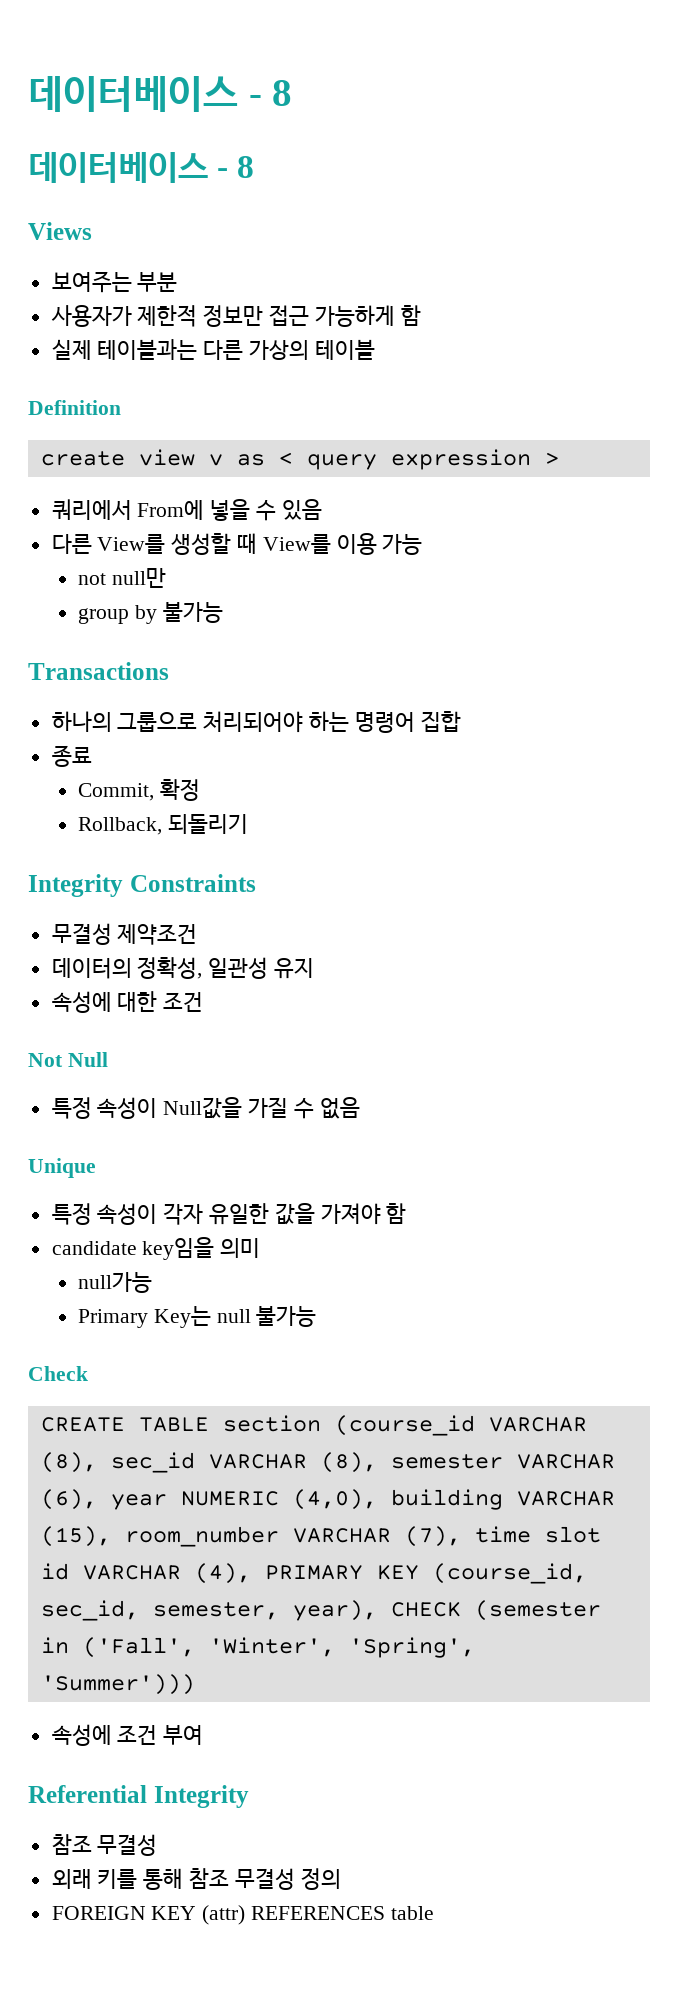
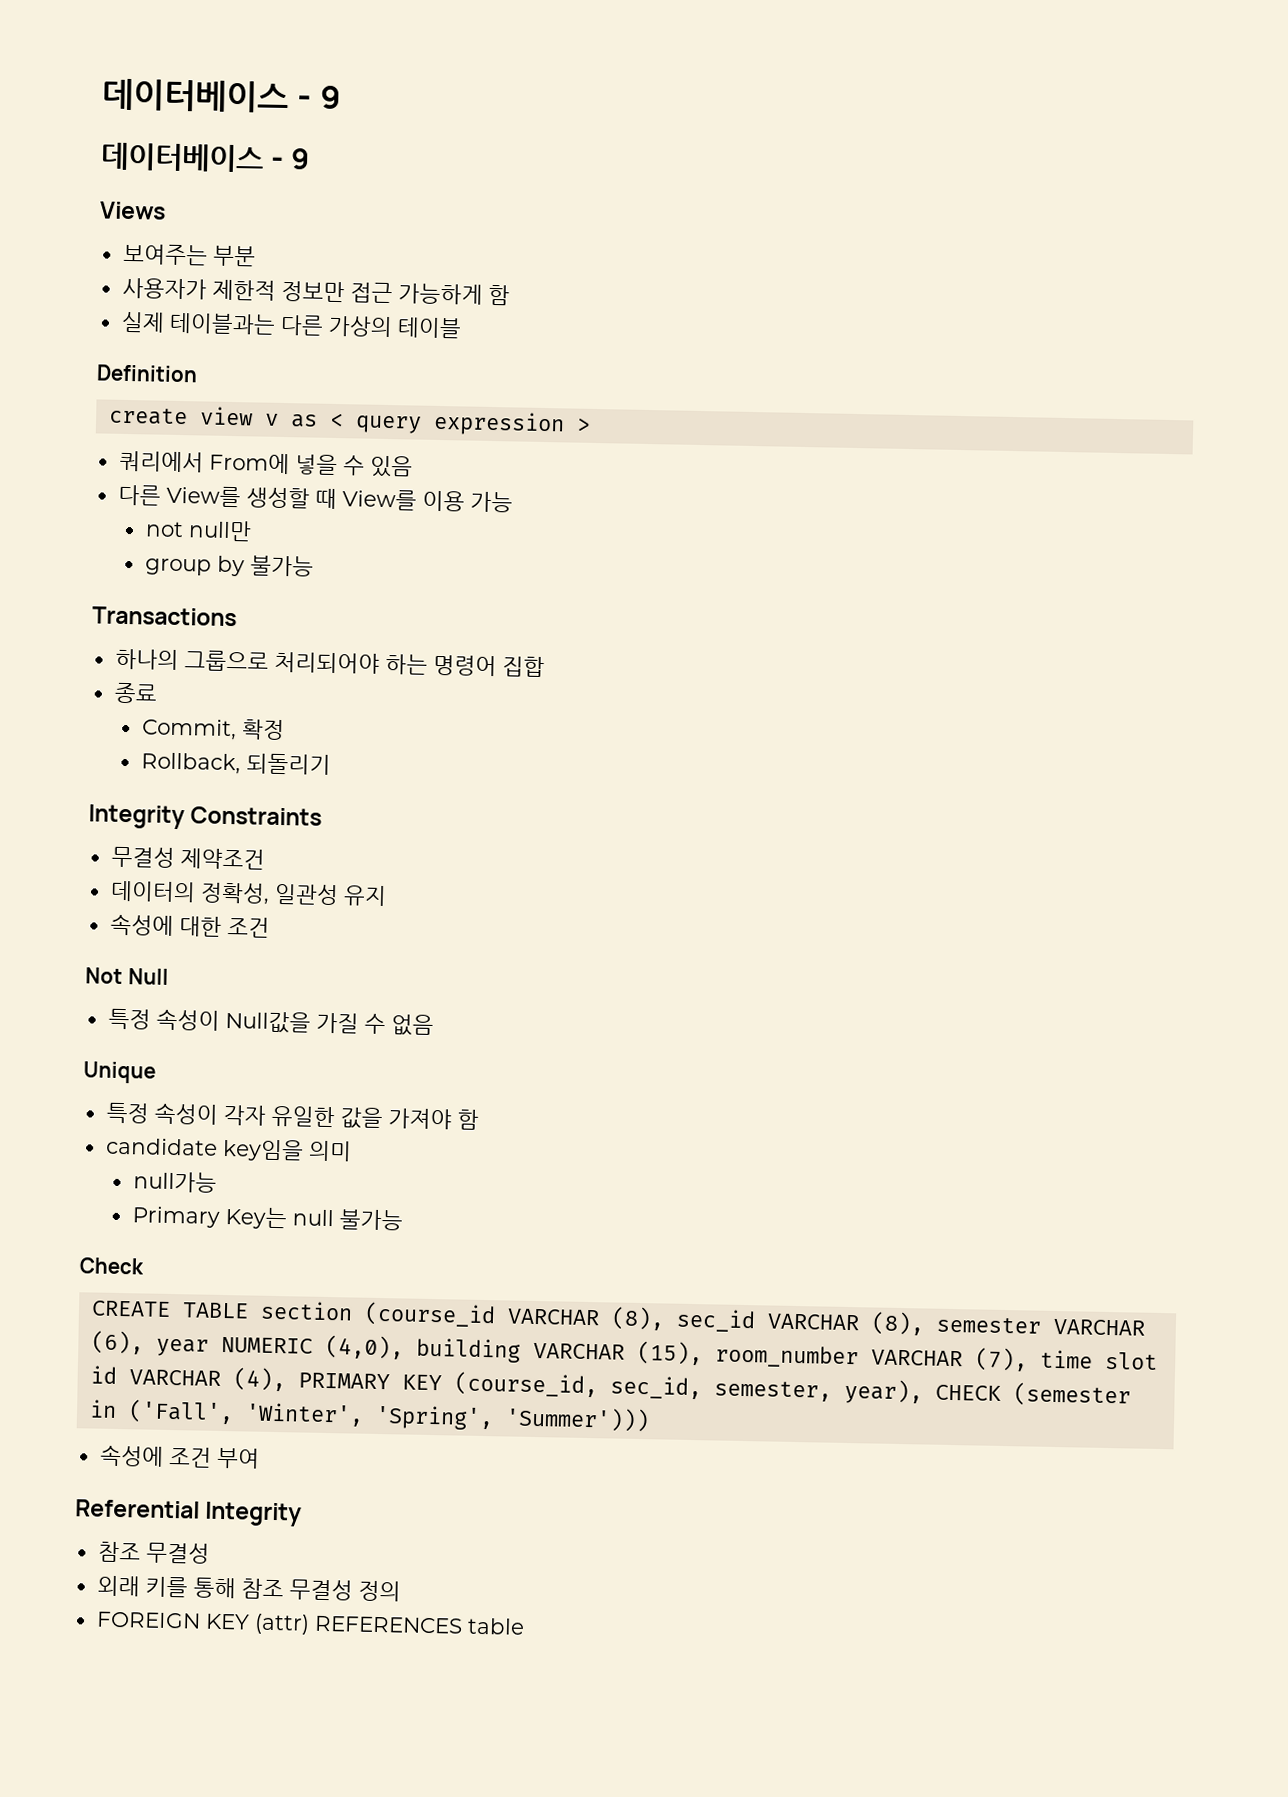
[28,76,293,112] [28,152,255,183] 데이터베이스 - 8 // 데이터베이스 - 8 -> [102,78,341,114] [100,142,310,173] 데이터베이스 - 9 // 데이터베이스 - 9

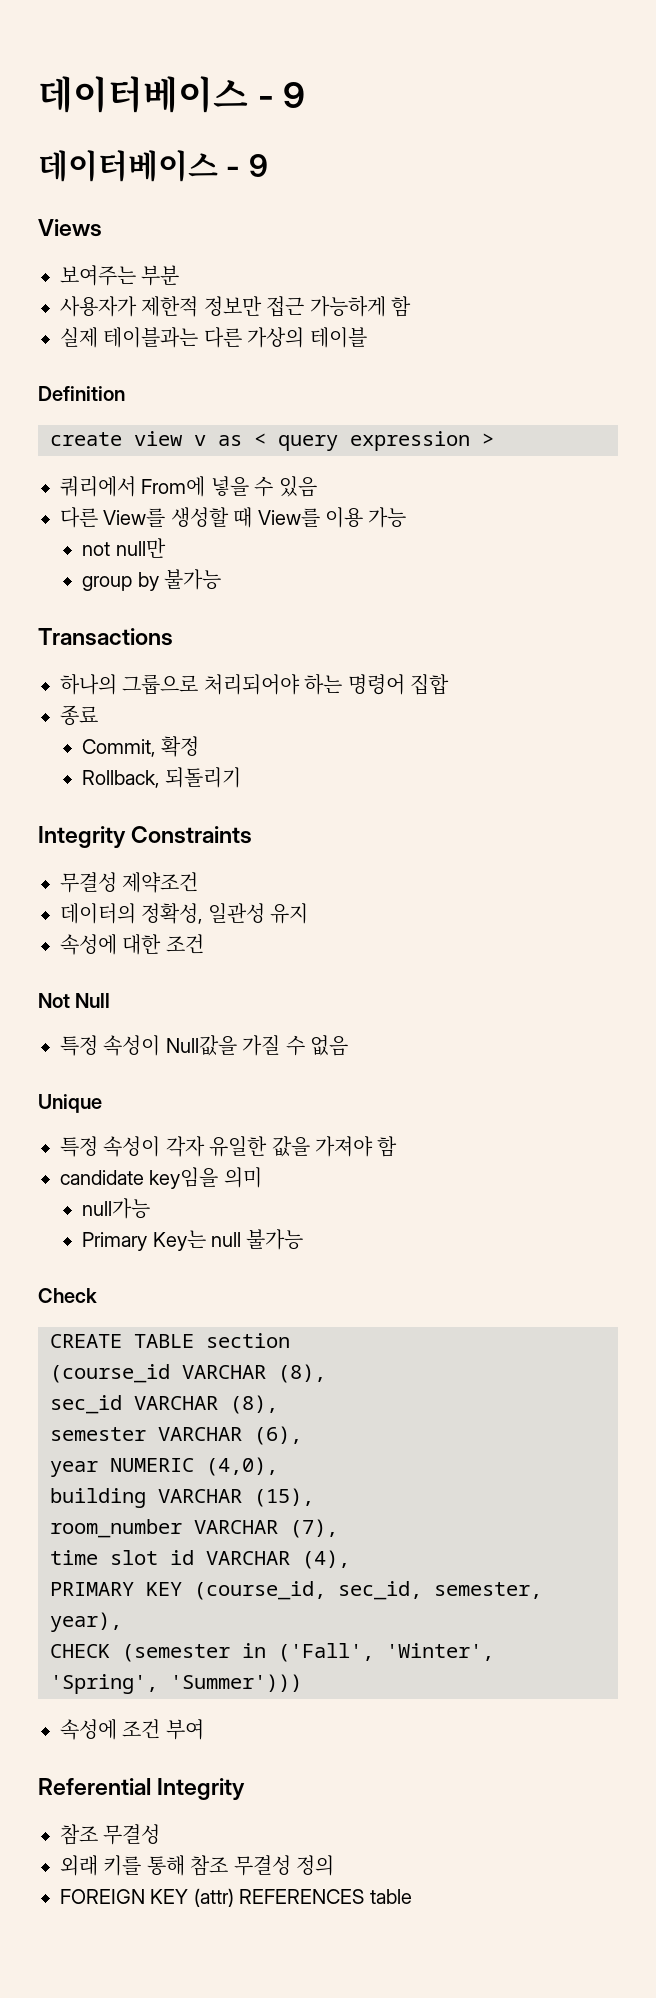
(353, 1310) none -> (290, 1340) //
(665, 1318) none -> (326, 1373) //
(925, 1323) none -> (278, 1404) //
(144, 1342) none -> (302, 1435) //
(404, 1347) none -> (278, 1466) //
(703, 1353) none -> (314, 1497) //
(1028, 1359) none -> (338, 1528) //
(286, 1379) none -> (350, 1559) //
(923, 1391) none -> (122, 1622) //

